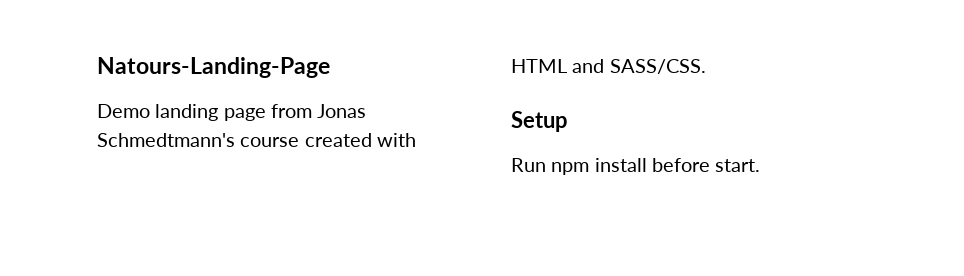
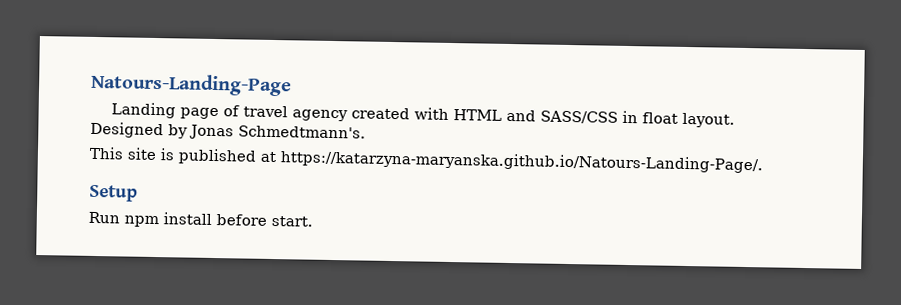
[97,104,367,121] [97,133,416,147] [511,59,706,74] Demo landing page from Jonas Schmedtmann's course created with HTML and SASS/CSS. -> [111,102,736,128] [90,121,366,140] [89,146,763,174] Landing page of travel agency created with HTML and SASS/CSS in float layout. Designed by Jonas Schmedtmann's. // This site is published at https://katarzyna-maryanska.github.io/Natours-Landing-Page/.

